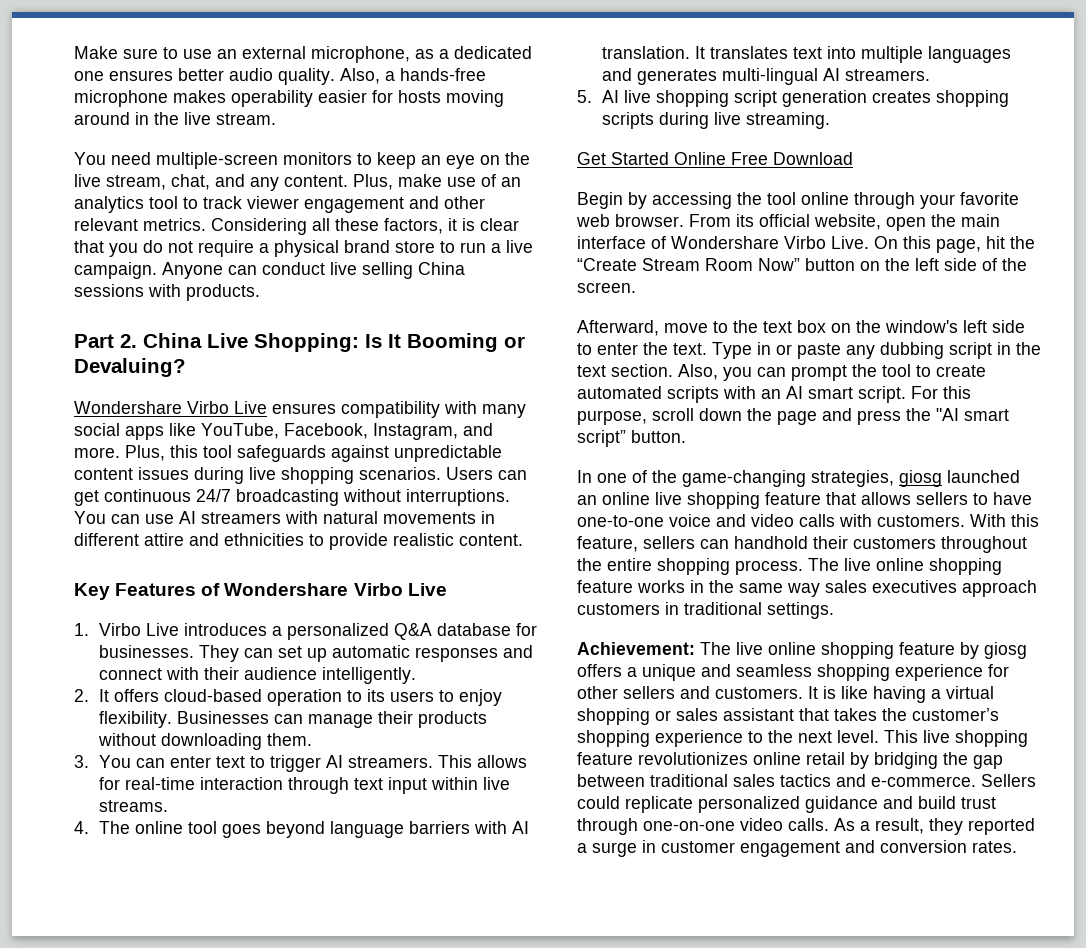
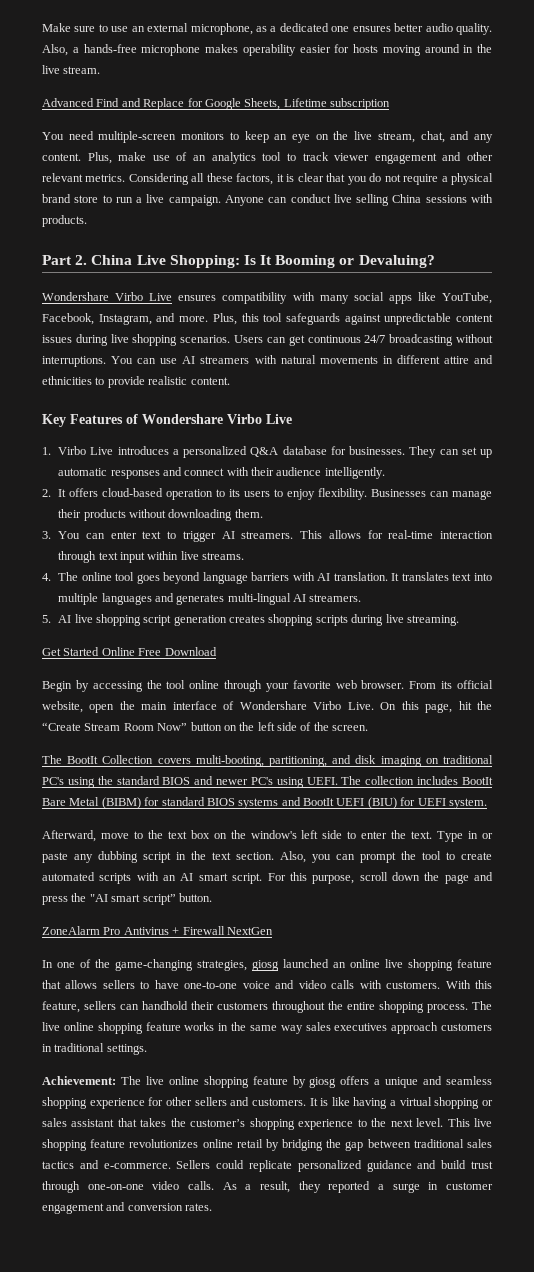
(276, 119) none -> [42,98,390,110] // Advanced Find and Replace for Google Sheets, Lifetime subscription
(636, 287) none -> [42,755,493,767] [42,776,494,788] [42,797,487,809] // The BootIt Collection covers multi-booting, partitioning, and disk imaging on traditional PC's using the standard BIOS and newer PC's using UEFI. The collection includes BootIt Bare Metal (BIBM) for standard BIOS systems and BootIt UEFI (BIU) for UEFI system.
(686, 436) none -> [42,926,273,935] // ZoneAlarm Pro Antivirus + Firewall NextGen

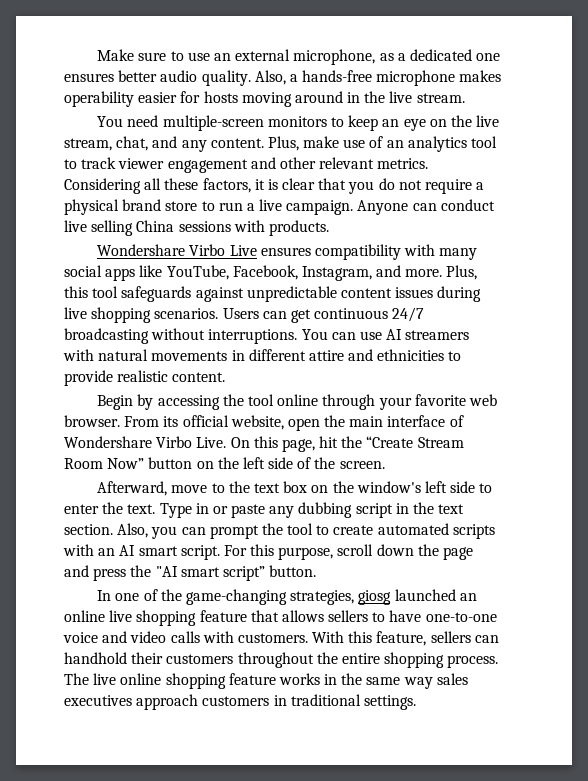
[42,98,390,110] // Advanced Find and Replace for Google Sheets, Lifetime subscription -> (465, 98) none
[42,255,435,268] // Part 2. China Live Shopping: Is It Booming or Devaluing? -> (329, 228) none
[42,414,292,427] [42,446,493,458] [58,467,385,479] [42,488,493,500] [58,509,263,521] [42,530,494,542] [58,551,245,563] [42,572,492,584] [58,593,362,605] [42,614,459,626] [42,647,217,656] // Key Features of Wondershare Virbo Live // 1. Virbo Live introduces a personalized Q&A database for businesses. They can set up automatic responses and connect with their audience intelligently. // 2. It offers cloud-based operation to its users to enjoy flexibility. Businesses can manage their products without downloading them. // 3. You can enter text to trigger AI streamers. This allows for real-time interaction through text input within live streams. // 4. The online tool goes beyond language barriers with AI translation. It translates text into multiple languages and generates multi-lingual AI streamers. // 5. AI live shopping script generation creates shopping scripts during live streaming. // Get Started Online Free Download -> (226, 377) none
[42,755,493,767] [42,776,494,788] [42,797,487,809] // The BootIt Collection covers multi-booting, partitioning, and disk imaging on traditional PC's using the standard BIOS and newer PC's using UEFI. The collection includes BootIt Bare Metal (BIBM) for standard BIOS systems and BootIt UEFI (BIU) for UEFI system. -> (385, 465) none
[42,926,273,935] // ZoneAlarm Pro Antivirus + Firewall NextGen -> (317, 571) none
[42,1076,493,1088] [42,1097,494,1109] [42,1118,492,1130] [42,1139,493,1151] [42,1160,494,1172] [42,1181,494,1193] [42,1202,213,1214] // Achievement: The live online shopping feature by giosg offers a unique and seamless shopping experience for other sellers and customers. It is like having a virtual shopping or sales assistant that takes the customer’s shopping experience to the next level. This live shopping feature revolutionizes online retail by bridging the gap between traditional sales tactics and e-commerce. Sellers could replicate personalized guidance and build trust through one-on-one video calls. As a result, they reported a surge in customer engagement and conversion rates. -> (416, 702) none

